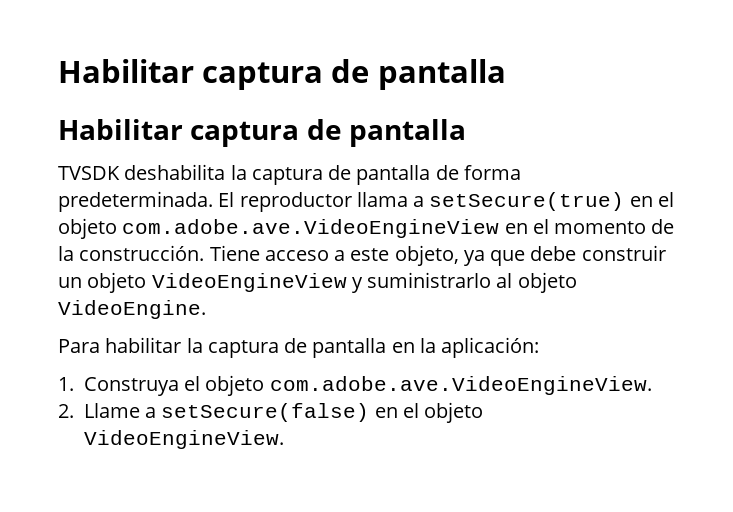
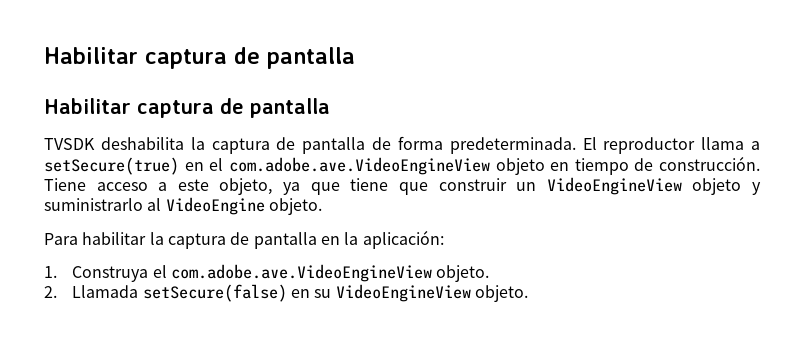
[58,218,675,239] [58,246,74,261] objeto com.adobe.ave.VideoEngineView en el momento de la -> [228,157,654,175] com.adobe.ave.VideoEngineView objeto en tiempo de
[530,245,666,261] [58,272,347,293] debe construir un objeto VideoEngineView -> [350,177,742,195] tiene que construir un VideoEngineView objeto
[517,272,577,293] [58,300,206,319] objeto VideoEngine. -> [165,197,322,215] VideoEngine objeto.
[205,375,652,396] objeto com.adobe.ave.VideoEngineView. -> [170,264,490,282] com.adobe.ave.VideoEngineView objeto.
[83,402,484,423] [83,430,284,449] Llame a setSecure(false) en el objeto VideoEngineView. -> [72,284,528,302] Llamada setSecure(false) en su VideoEngineView objeto.

